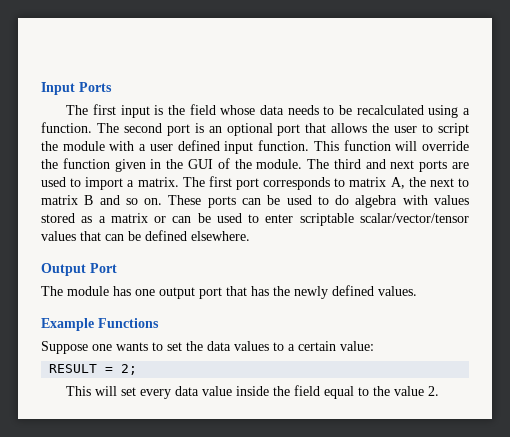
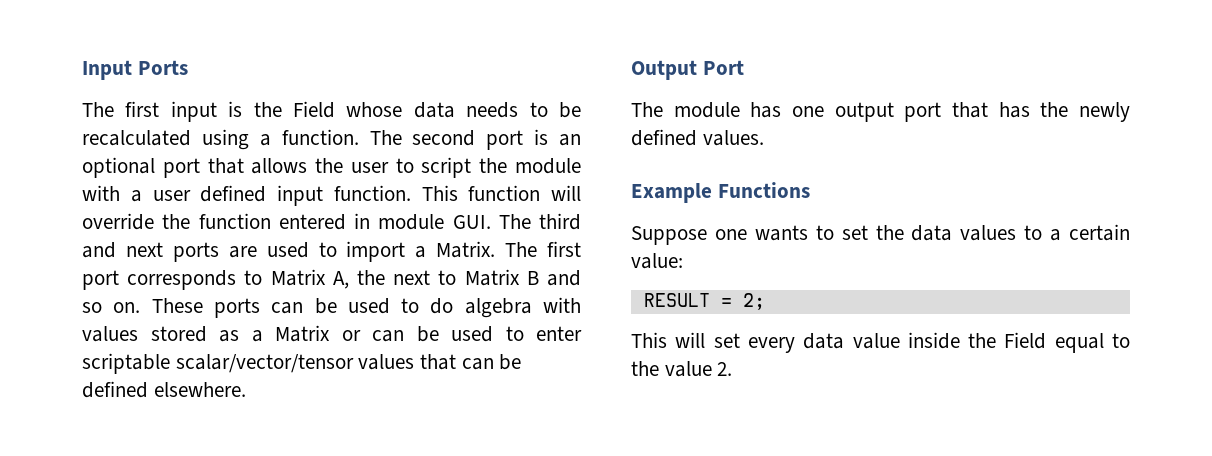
[189,104,216,115] field -> [293,101,335,118] Field
[114,158,303,172] given in the GUI of the module. -> [278,213,491,230] entered in module GUI.
[137,177,179,187] matrix. -> [436,241,496,258] Matrix.
[349,177,387,187] matrix -> [270,269,326,286] Matrix
[41,195,78,205] matrix -> [464,269,520,286] Matrix
[110,213,148,223] matrix -> [275,325,330,342] Matrix
[294,385,321,396] field -> [1004,332,1047,349] Field

